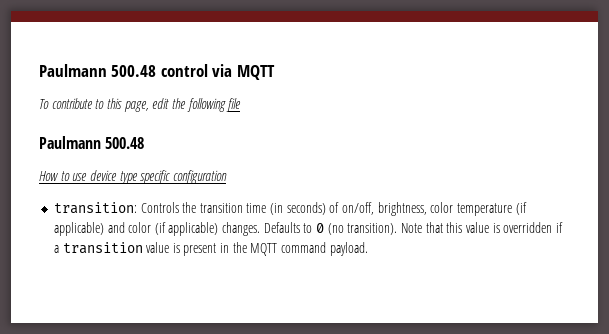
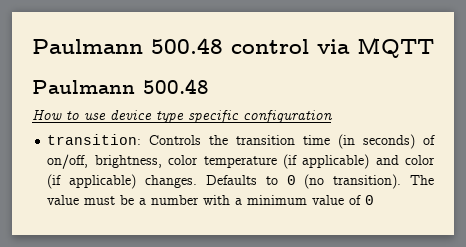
[39,98,242,112] // To contribute to this page, edit the following file -> (434, 47) none
[400,222,563,233] [53,242,368,256] Note that this value is overridden if a transition value is present in the MQTT command payload. -> [409,175,434,185] [47,195,375,205] The value must be a number with a minimum value of 0

